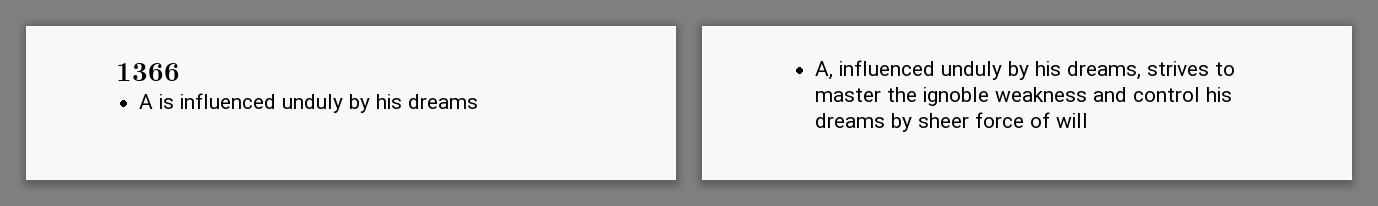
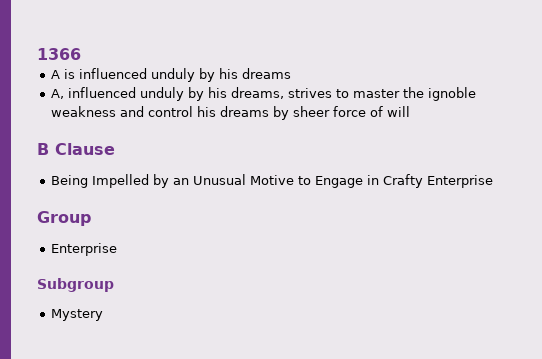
(1089, 120) none -> [37,143,115,155] [50,174,493,188] [37,211,91,226] [50,243,117,256] [37,278,114,292] [50,309,103,321] // B Clause // Being Impelled by an Unusual Motive to Engage in Crafty Enterprise // Group // Enterprise // Subgroup // Mystery

